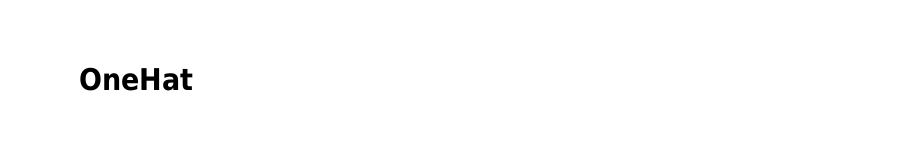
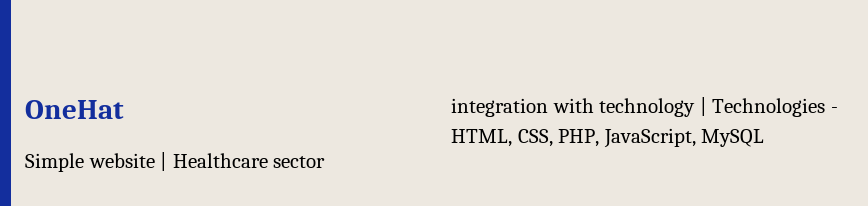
(193, 79) none -> [25,152,326,172] [451,97,838,117] [451,128,765,148] // Simple website | Healthcare sector integration with technology | Technologies - HTML, CSS, PHP, JavaScript, MySQL

